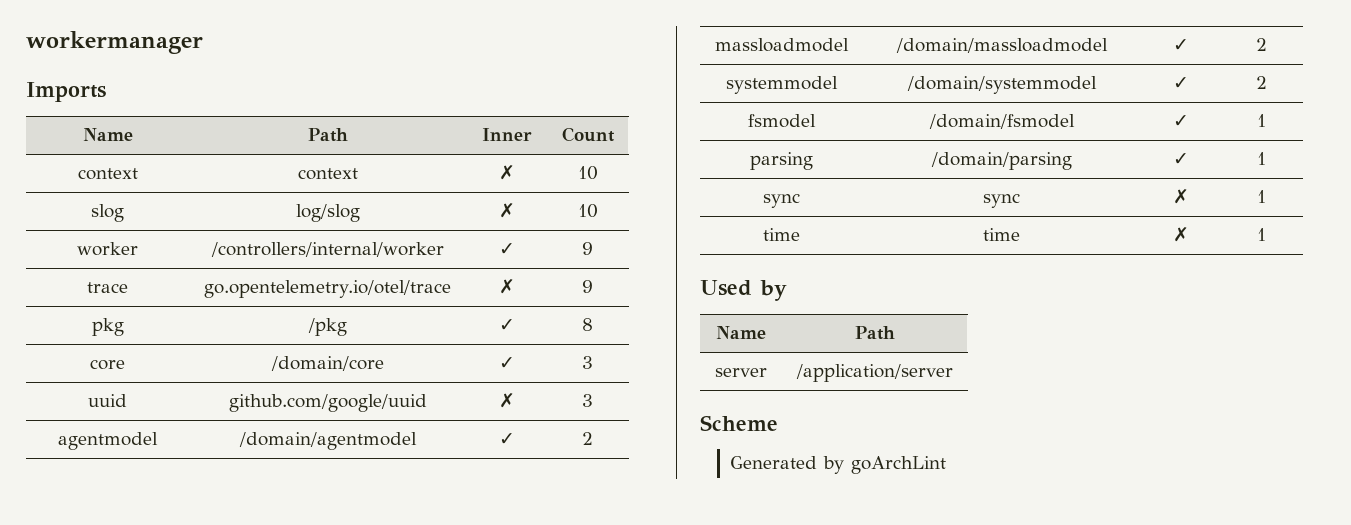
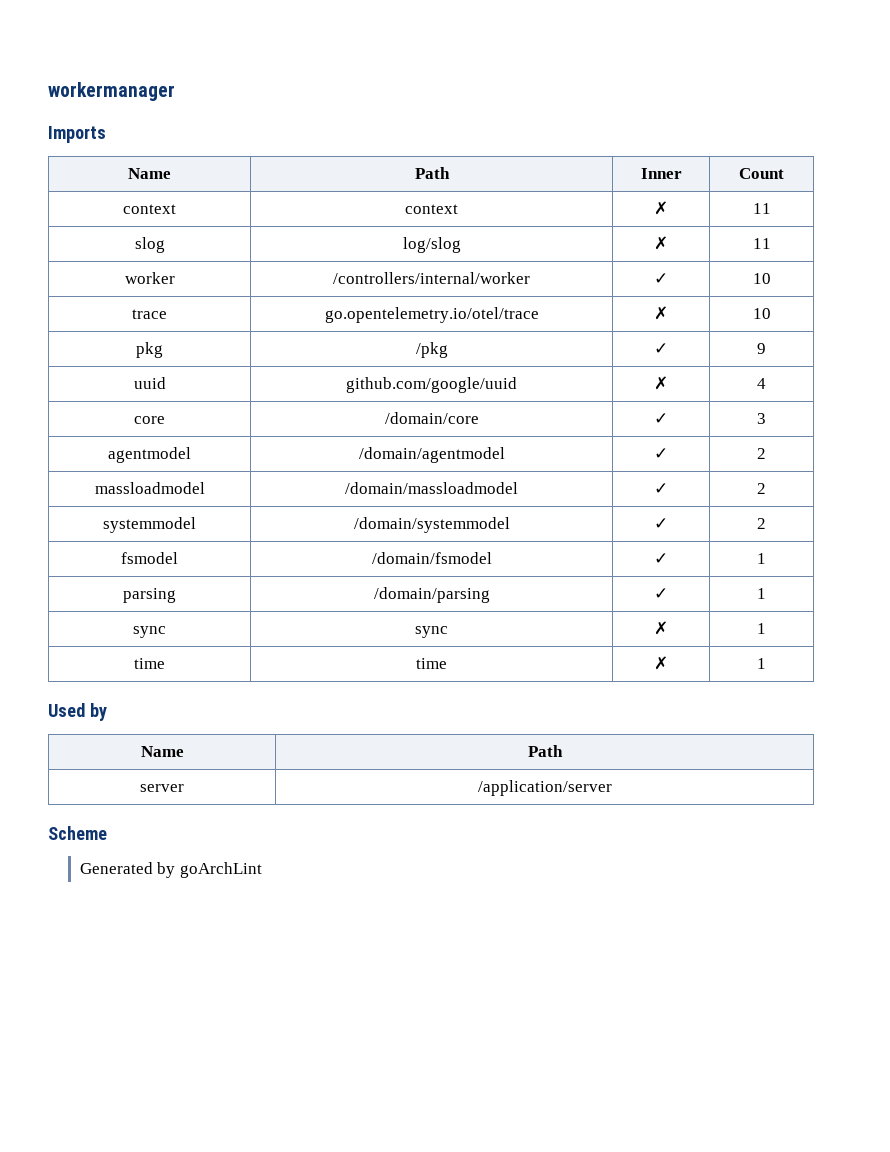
[577,166,598,180] 10 -> [752,203,771,214] 11
[577,204,598,218] 10 -> [752,238,771,249] 11
[582,242,593,255] 9 -> [752,273,771,284] 10
[582,280,593,293] 9 -> [752,308,771,319] 10
[582,318,593,331] 8 -> [756,343,766,354] [133,377,166,389] [346,377,517,393] [653,376,668,390] [756,378,766,389] 9 // uuid | github.com/google/uuid | ✗ | 4
[88,394,127,407] [228,394,427,412] [498,393,515,408] [582,394,593,407] // uuid | github.com/google/uuid | ✗ | 3 -> (766, 418) none

